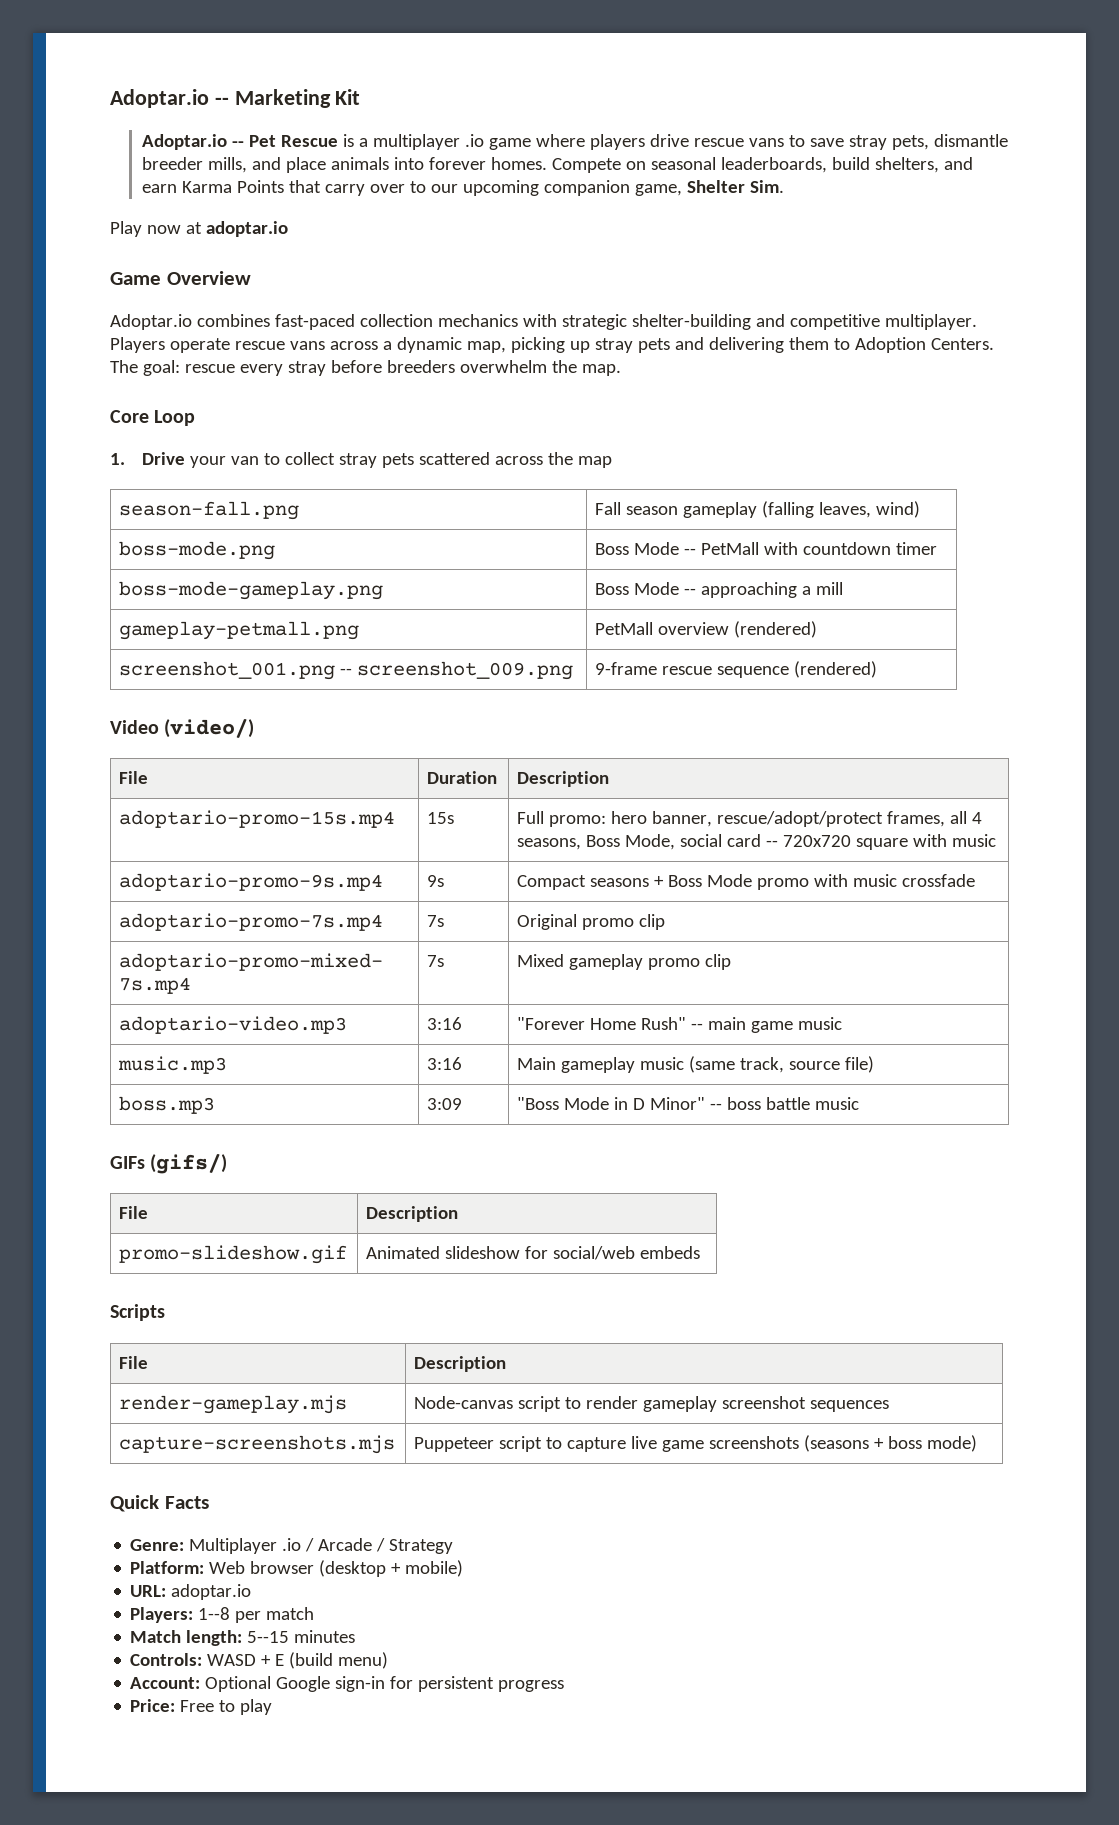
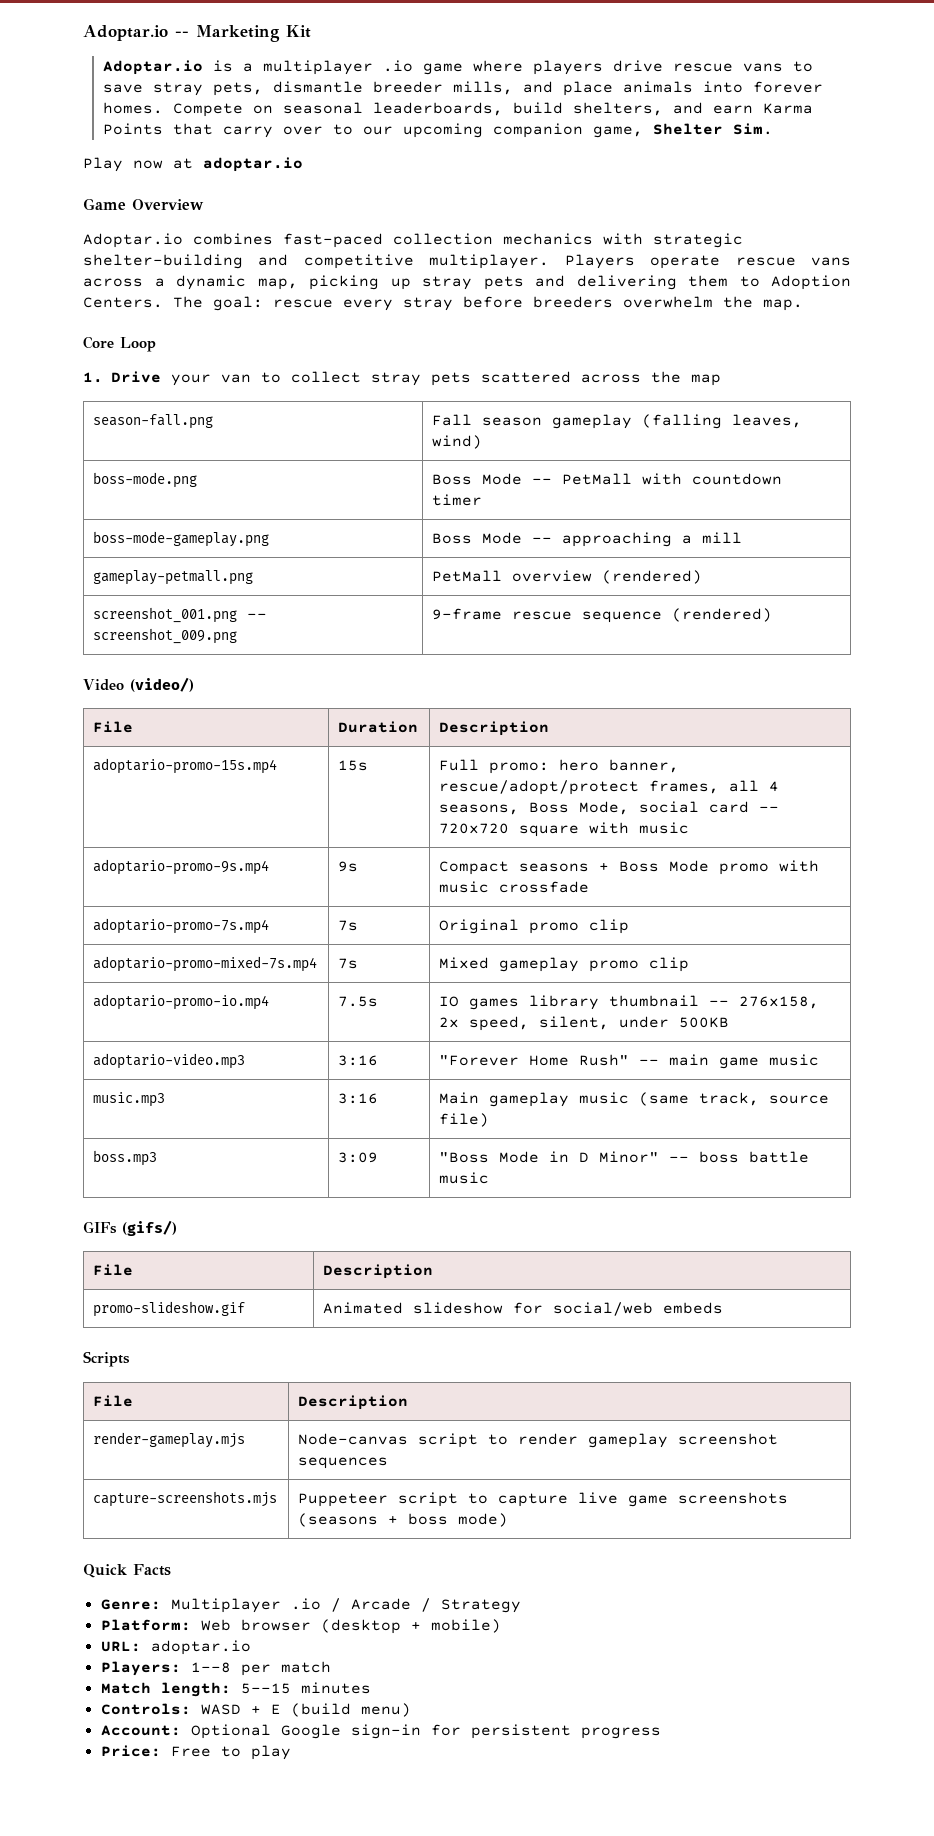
[232,135,339,147] -- Pet Rescue -> (204, 67) none
(732, 962) none -> [93,994,270,1010] [338,996,379,1007] [439,995,820,1010] [439,1016,730,1031] // adoptario-promo-io.mp4 | 7.5s | IO games library thumbnail -- 276x158, 2x speed, silent, under 500KB

